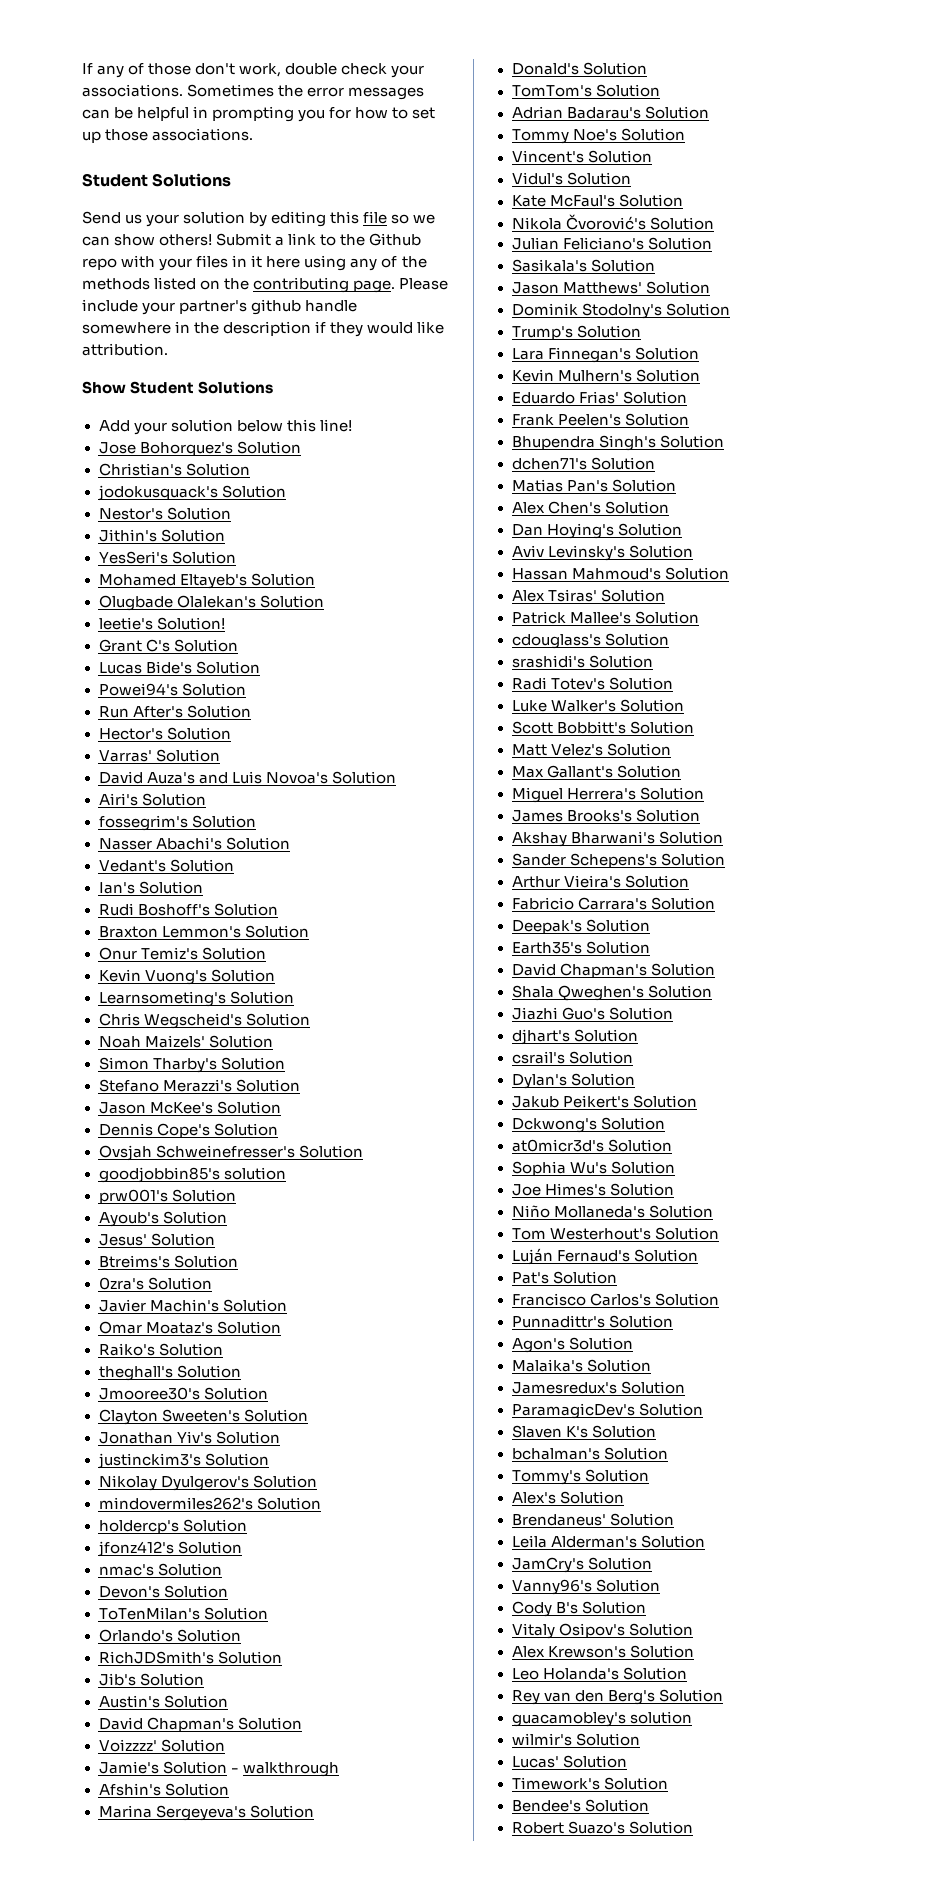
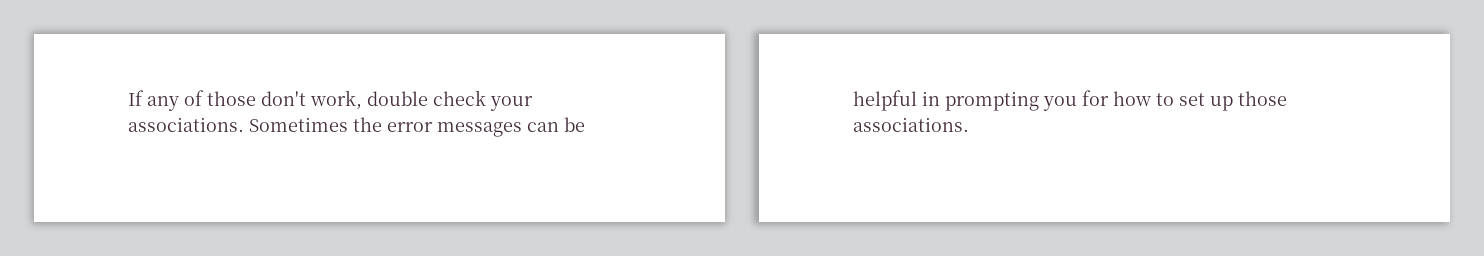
[82,173,232,187] [82,211,436,227] [82,233,422,246] [82,255,427,271] [82,277,449,293] [82,299,358,315] [82,321,445,337] [82,343,168,356] [82,381,274,394] [98,419,352,435] [98,441,301,456] [98,463,250,476] [97,485,286,501] [98,507,231,520] [98,529,225,542] [98,551,236,564] [98,573,315,589] [98,595,324,611] [98,617,225,630] [98,639,238,652] [98,661,260,674] [98,683,246,696] [98,705,251,718] [98,727,231,740] [98,749,220,762] [98,771,396,784] [98,793,206,806] [98,815,256,831] [98,837,290,850] [98,859,234,872] [98,881,203,894] [98,903,278,916] [98,925,309,938] [98,947,266,960] [98,969,275,985] [98,991,294,1007] [98,1013,310,1029] [98,1035,273,1048] [98,1057,285,1073] [98,1079,300,1092] [98,1101,281,1114] [98,1123,278,1138] [98,1145,363,1161] [98,1167,286,1183] [98,1189,236,1204] [98,1211,227,1227] [98,1233,215,1246] [98,1255,238,1268] [98,1277,212,1290] [98,1299,287,1312] [98,1321,281,1334] [98,1343,223,1356] [98,1365,241,1381] [98,1387,268,1400] [98,1409,308,1425] [98,1431,280,1444] [97,1453,269,1469] [98,1475,317,1491] [98,1497,321,1510] [98,1519,247,1534] [97,1541,242,1557] [98,1563,222,1576] [98,1585,228,1598] [98,1607,268,1620] [98,1629,241,1642] [98,1651,282,1664] [98,1673,204,1686] [98,1695,228,1708] [98,1717,302,1732] [98,1739,225,1752] [98,1761,339,1777] [98,1783,229,1796] [98,1805,314,1821] [511,62,647,75] [511,84,660,97] [511,106,709,119] [511,128,685,144] [511,150,652,163] [511,172,631,185] [511,194,683,207] [511,214,714,230] [511,237,712,250] [511,259,655,272] [511,281,710,294] [511,303,730,319] [511,325,641,340] [511,347,699,363] [511,369,700,382] [511,391,687,404] [511,413,689,426] [511,435,724,451] [511,457,655,470] [511,479,676,492] [511,501,669,514] [511,523,682,539] [511,545,693,561] [511,567,729,580] [511,589,665,602] [511,611,699,624] [511,633,669,649] [511,655,653,668] [511,677,673,690] [511,699,684,712] [511,721,694,734] [511,743,671,756] [511,765,681,778] [511,787,704,803] [511,809,700,822] [511,831,723,847] [511,853,725,868] [511,875,689,888] [511,897,715,910] [511,919,650,934] [511,941,650,954] [511,963,715,978] [511,985,712,1001] [511,1007,673,1020] [511,1029,638,1045] [511,1051,633,1064] [511,1073,635,1089] [511,1095,697,1108] [511,1117,665,1133] [511,1139,672,1152] [511,1161,675,1176] [511,1183,674,1196] [511,1205,713,1218] [511,1227,719,1240] [511,1248,698,1265] [511,1271,617,1284] [511,1293,719,1306] [511,1315,673,1328] [511,1337,633,1353] [511,1359,651,1372] [511,1381,685,1394] [511,1403,703,1419] [511,1425,656,1438] [511,1447,668,1460] [511,1469,649,1485] [511,1491,624,1504] [511,1513,674,1526] [511,1535,705,1548] [511,1557,652,1573] [511,1579,660,1595] [511,1601,646,1617] [511,1623,693,1639] [511,1645,694,1658] [511,1667,687,1680] [511,1689,723,1705] [511,1711,692,1727] [511,1733,640,1746] [511,1755,627,1768] [511,1777,668,1790] [511,1799,649,1812] [511,1821,693,1834] // Student Solutions // Send us your solution by editing this file so we can show others! Submit a link to the Github repo with your files in it here using any of the methods listed on the contributing page. Please include your partner's github handle somewhere in the description if they would like attribution. // Show Student Solutions // Add your solution below this line! // Jose Bohorquez's Solution // Christian's Solution // jodokusquack's Solution // Nestor's Solution // Jithin's Solution // YesSeri's Solution // Mohamed Eltayeb's Solution // Olugbade Olalekan's Solution // leetie's Solution! // Grant C's Solution // Lucas Bide's Solution // Powei94's Solution // Run After's Solution // Hector's Solution // Varras' Solution // David Auza's and Luis Novoa's Solution // Airi's Solution // fossegrim's Solution // Nasser Abachi's Solution // Vedant's Solution // Ian's Solution // Rudi Boshoff's Solution // Braxton Lemmon's Solution // Onur Temiz's Solution // Kevin Vuong's Solution // Learnsometing's Solution // Chris Wegscheid's Solution // Noah Maizels' Solution // Simon Tharby's Solution // Stefano Merazzi's Solution // Jason McKee's Solution // Dennis Cope's Solution // Ovsjah Schweinefresser's Solution // goodjobbin85's solution // prw001's Solution // Ayoub's Solution // Jesus' Solution // Btreims's Solution // 0zra's Solution // Javier Machin's Solution // Omar Moataz's Solution // Raiko's Solution // theghall's Solution // Jmooree30's Solution // Clayton Sweeten's Solution // Jonathan Yiv's Solution // justinckim3's Solution // Nikolay Dyulgerov's Solution // mindovermiles262's Solution // holdercp's Solution // jfonz412's Solution // nmac's Solution // Devon's Solution // ToTenMilan's Solution // Orlando's Solution // RichJDSmith's Solution // Jib's Solution // Austin's Solution // David Chapman's Solution // Voizzzz' Solution // Jamie's Solution - walkthrough // Afshin's Solution // Marina Sergeyeva's Solution // Donald's Solution // TomTom's Solution // Adrian Badarau's Solution // Tommy Noe's Solution // Vincent's Solution // Vidul's Solution // Kate McFaul's Solution // Nikola Čvorović's Solution // Julian Feliciano's Solution // Sasikala's Solution // Jason Matthews' Solution // Dominik Stodolny's Solution // Trump's Solution // Lara Finnegan's Solution // Kevin Mulhern's Solution // Eduardo Frias' Solution // Frank Peelen's Solution // Bhupendra Singh's Solution // dchen71's Solution // Matias Pan's Solution // Alex Chen's Solution // Dan Hoying's Solution // Aviv Levinsky's Solution // Hassan Mahmoud's Solution // Alex Tsiras' Solution // Patrick Mallee's Solution // cdouglass's Solution // srashidi's Solution // Radi Totev's Solution // Luke Walker's Solution // Scott Bobbitt's Solution // Matt Velez's Solution // Max Gallant's Solution // Miguel Herrera's Solution // James Brooks's Solution // Akshay Bharwani's Solution // Sander Schepens's Solution // Arthur Vieira's Solution // Fabricio Carrara's Solution // Deepak's Solution // Earth35's Solution // David Chapman's Solution // Shala Qweghen's Solution // Jiazhi Guo's Solution // djhart's Solution // csrail's Solution // Dylan's Solution // Jakub Peikert's Solution // Dckwong's Solution // at0micr3d's Solution // Sophia Wu's Solution // Joe Himes's Solution // Niño Mollaneda's Solution // Tom Westerhout's Solution // Luján Fernaud's Solution // Pat's Solution // Francisco Carlos's Solution // Punnadittr's Solution // Agon's Solution // Malaika's Solution // Jamesredux's Solution // ParamagicDev's Solution // Slaven K's Solution // bchalman's Solution // Tommy's Solution // Alex's Solution // Brendaneus' Solution // Leila Alderman's Solution // JamCry's Solution // Vanny96's Solution // Cody B's Solution // Vitaly Osipov's Solution // Alex Krewson's Solution // Leo Holanda's Solution // Rey van den Berg's Solution // guacamobley's solution // wilmir's Solution // Lucas' Solution // Timework's Solution // Bendee's Solution // Robert Suazo's Solution -> (969, 124) none

